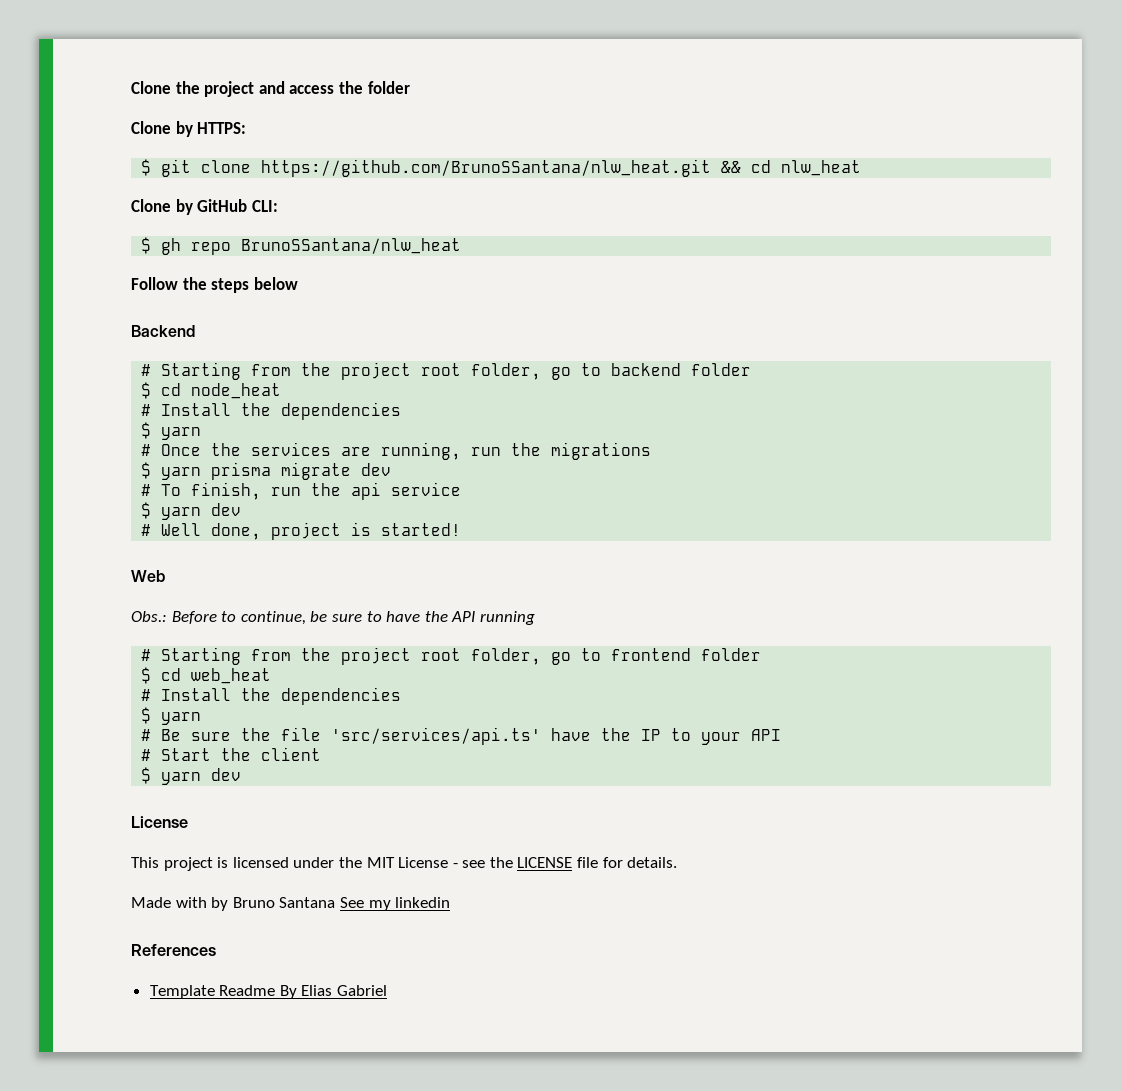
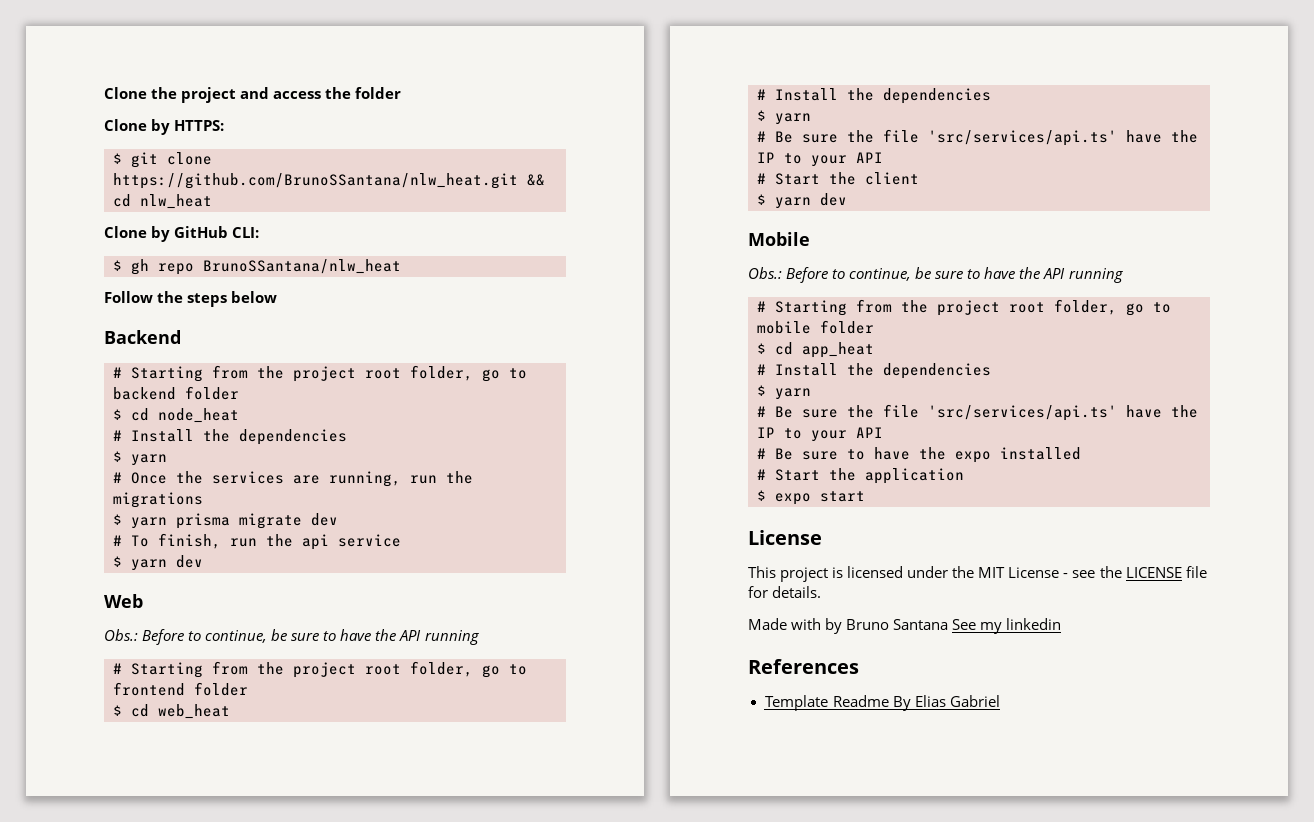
[141,522,462,540] // # Well done, project is started! -> (203, 561) none
(242, 774) none -> [748,232,810,246] [748,267,1124,283] [757,299,1171,316] [757,320,874,334] [757,342,874,358] [757,363,991,379] [757,385,811,400] [757,404,1198,421] [757,427,883,442] [757,447,1081,463] [757,468,964,484] [757,490,865,505] // Mobile // Obs.: Before to continue, be sure to have the API running // # Starting from the project root folder, go to mobile folder // $ cd app_heat // # Install the dependencies // $ yarn // # Be sure the file 'src/services/api.ts' have the IP to your API // # Be sure to have the expo installed // # Start the application // $ expo start

